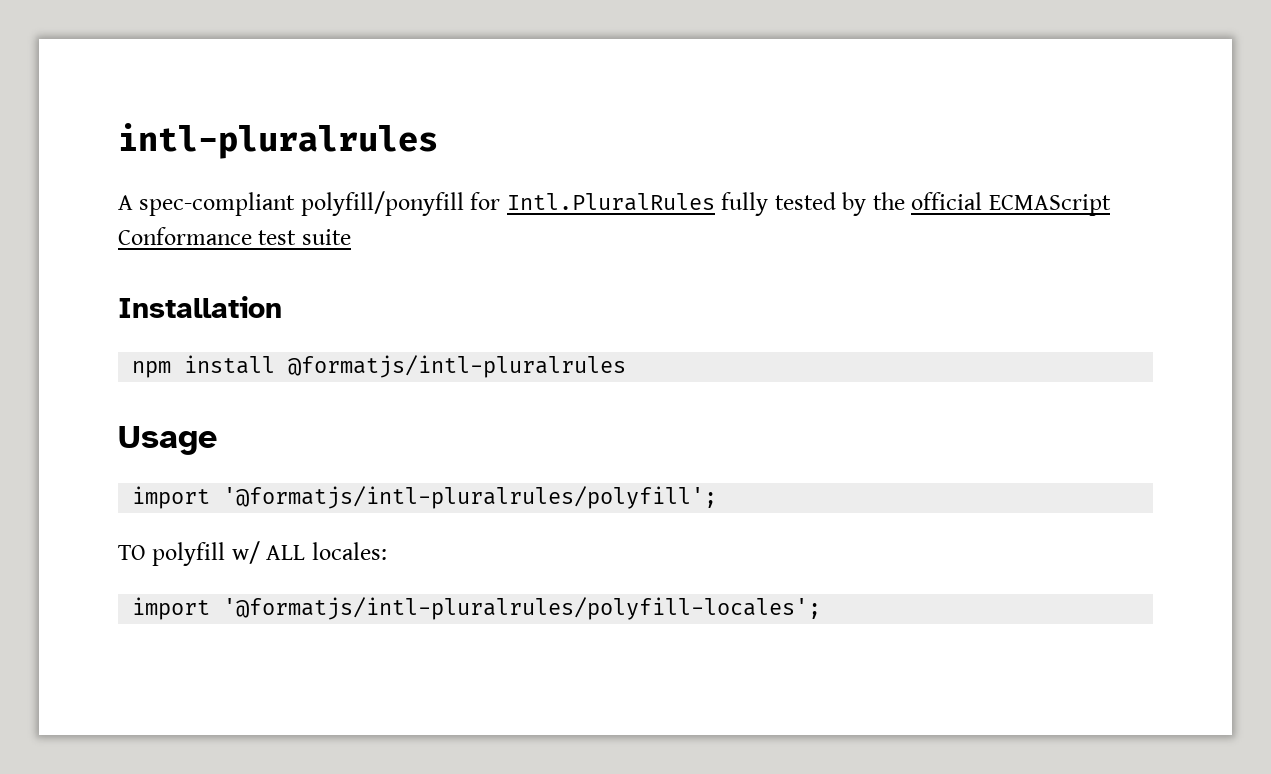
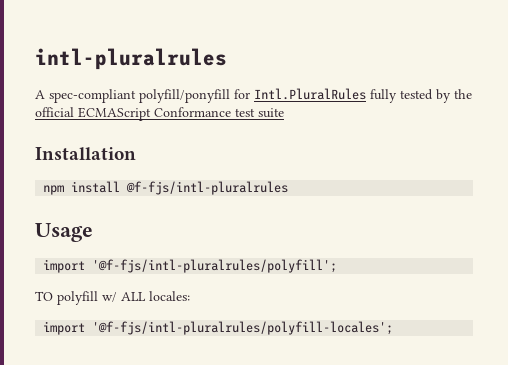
[288,355,627,378] @formatjs/intl-pluralrules -> [126,181,289,195] @f-fjs/intl-pluralrules
[223,486,718,509] '@formatjs/intl-pluralrules/polyfill'; -> [92,259,338,273] '@f-fjs/intl-pluralrules/polyfill';
[223,597,822,620] '@formatjs/intl-pluralrules/polyfill-locales'; -> [92,321,394,335] '@f-fjs/intl-pluralrules/polyfill-locales';

